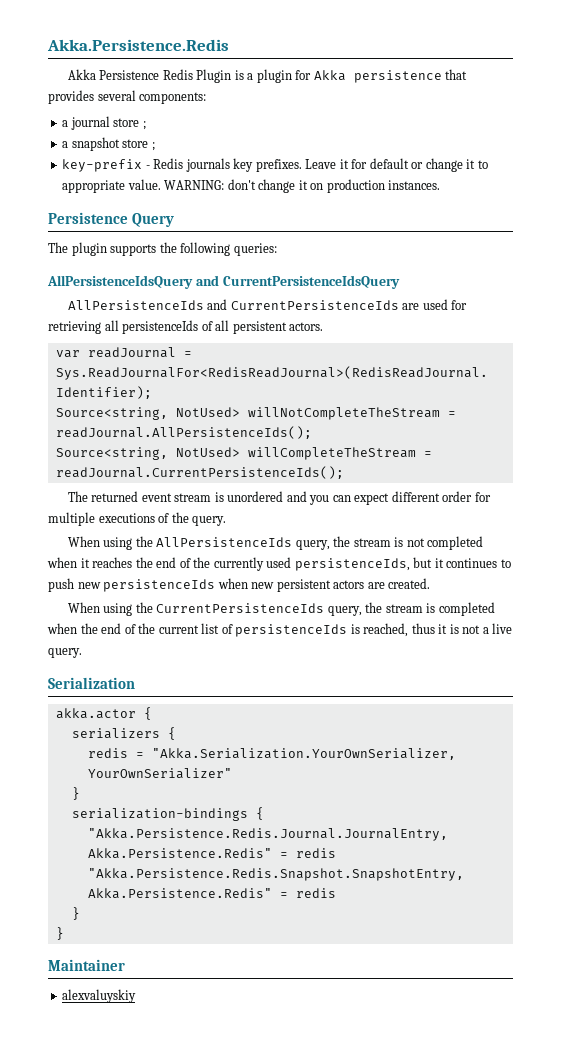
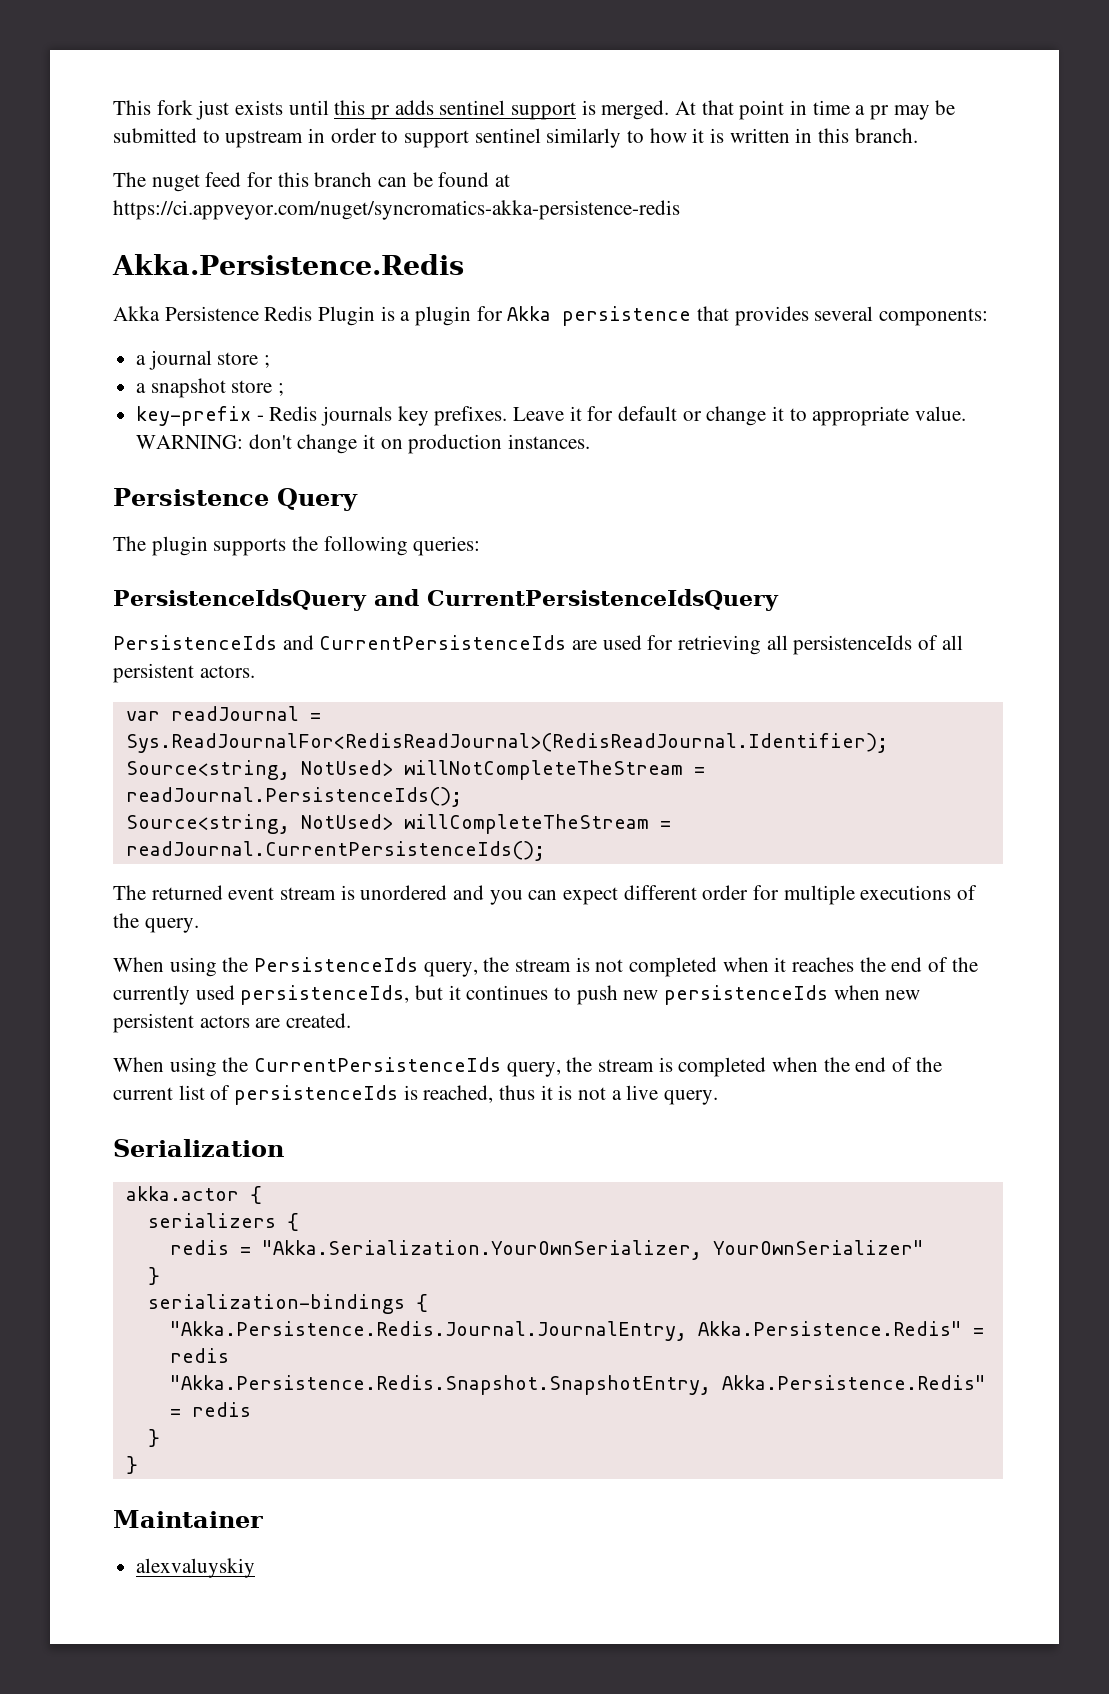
(47, 45) none -> [113,100,956,120] [113,128,918,148] [113,172,511,192] [113,200,680,220] This fork just exists until this pr adds sentinel support is merged. At that point in time a pr may be submitted to upstream in order to support sentinel similarly to how it is written in this branch. // The nuget feed for this branch can be found at https://ci.appveyor.com/nuget/syncromatics-akka-persistence-redis //
[47,275,193,289] AllPersistenceIdsQuery -> [113,589,367,611] PersistenceIdsQuery
[67,300,204,310] AllPersistenceIds -> [113,635,277,650] PersistenceIds
[55,426,312,439] readJournal.AllPersistenceIds(); -> [125,787,462,807] readJournal.PersistenceIds();
[156,537,293,547] AllPersistenceIds -> [254,957,419,972] PersistenceIds

